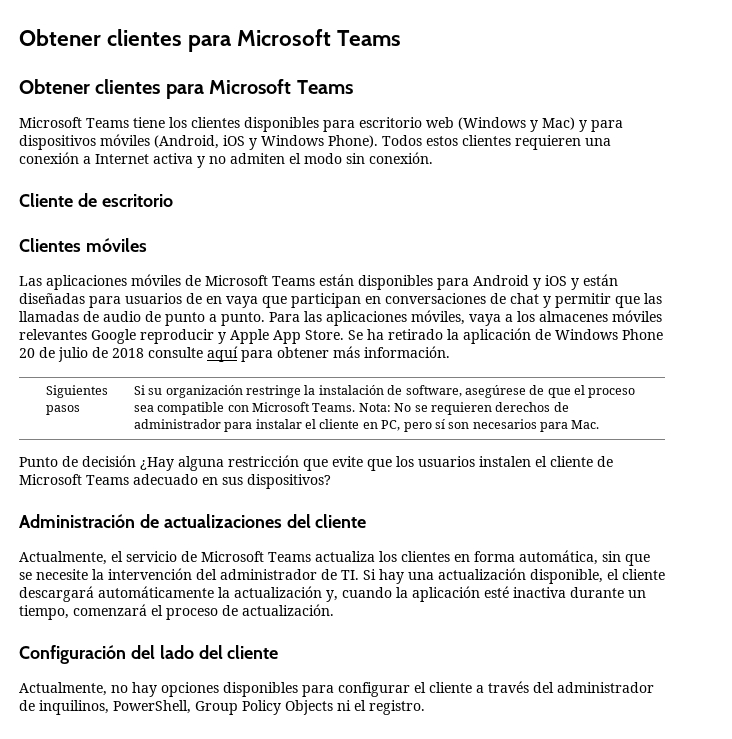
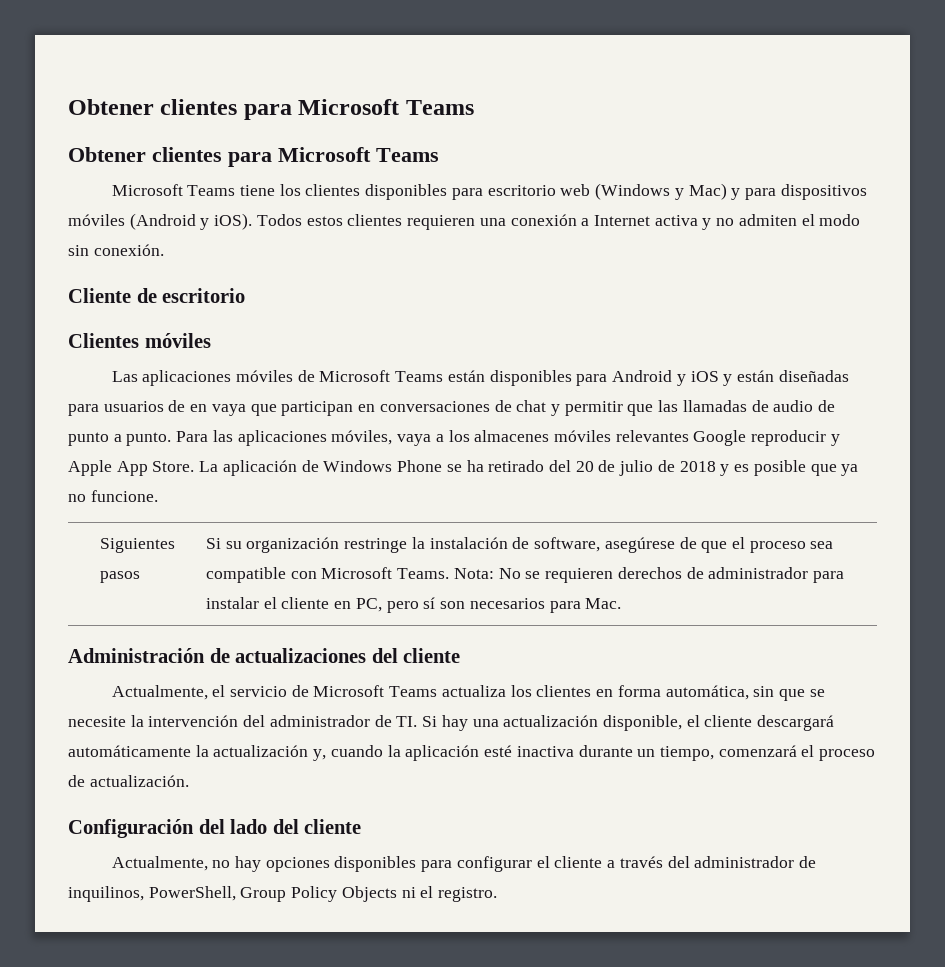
[154,135,378,150] (Android, iOS y Windows Phone). -> [129,213,253,230] (Android y iOS).
[348,328,663,344] Se ha retirado la aplicación de Windows Phone -> [199,460,571,476] La aplicación de Windows Phone se ha retirado del
[148,346,450,362] consulte aquí para obtener más información. -> [720,460,859,476] [68,490,158,502] y es posible que ya no funcione.
[19,455,613,471] [19,474,331,489] // Punto de decisión ¿Hay alguna restricción que evite que los usuarios instalen el cliente de Microsoft Teams adecuado en sus dispositivos? -> (622, 603) none

